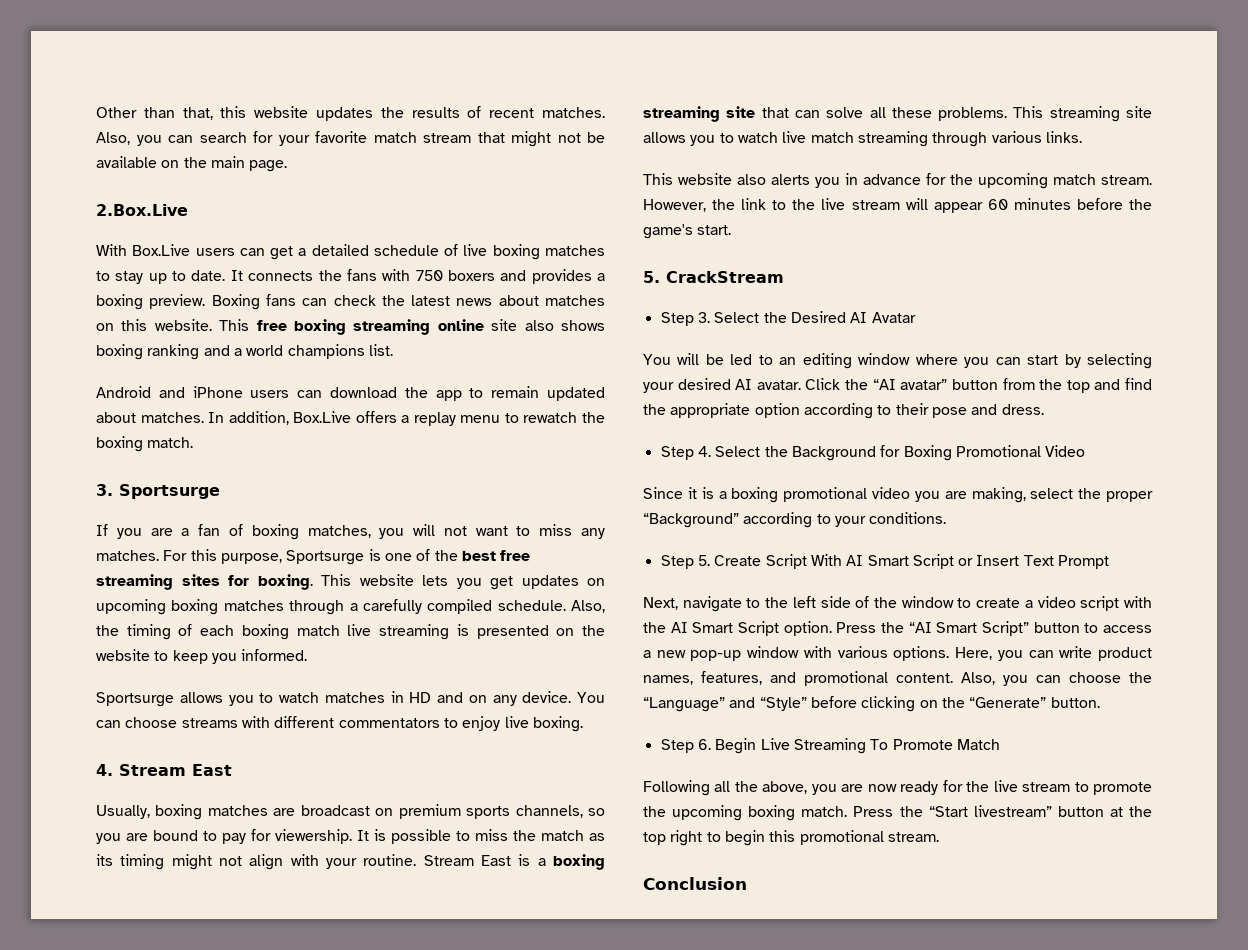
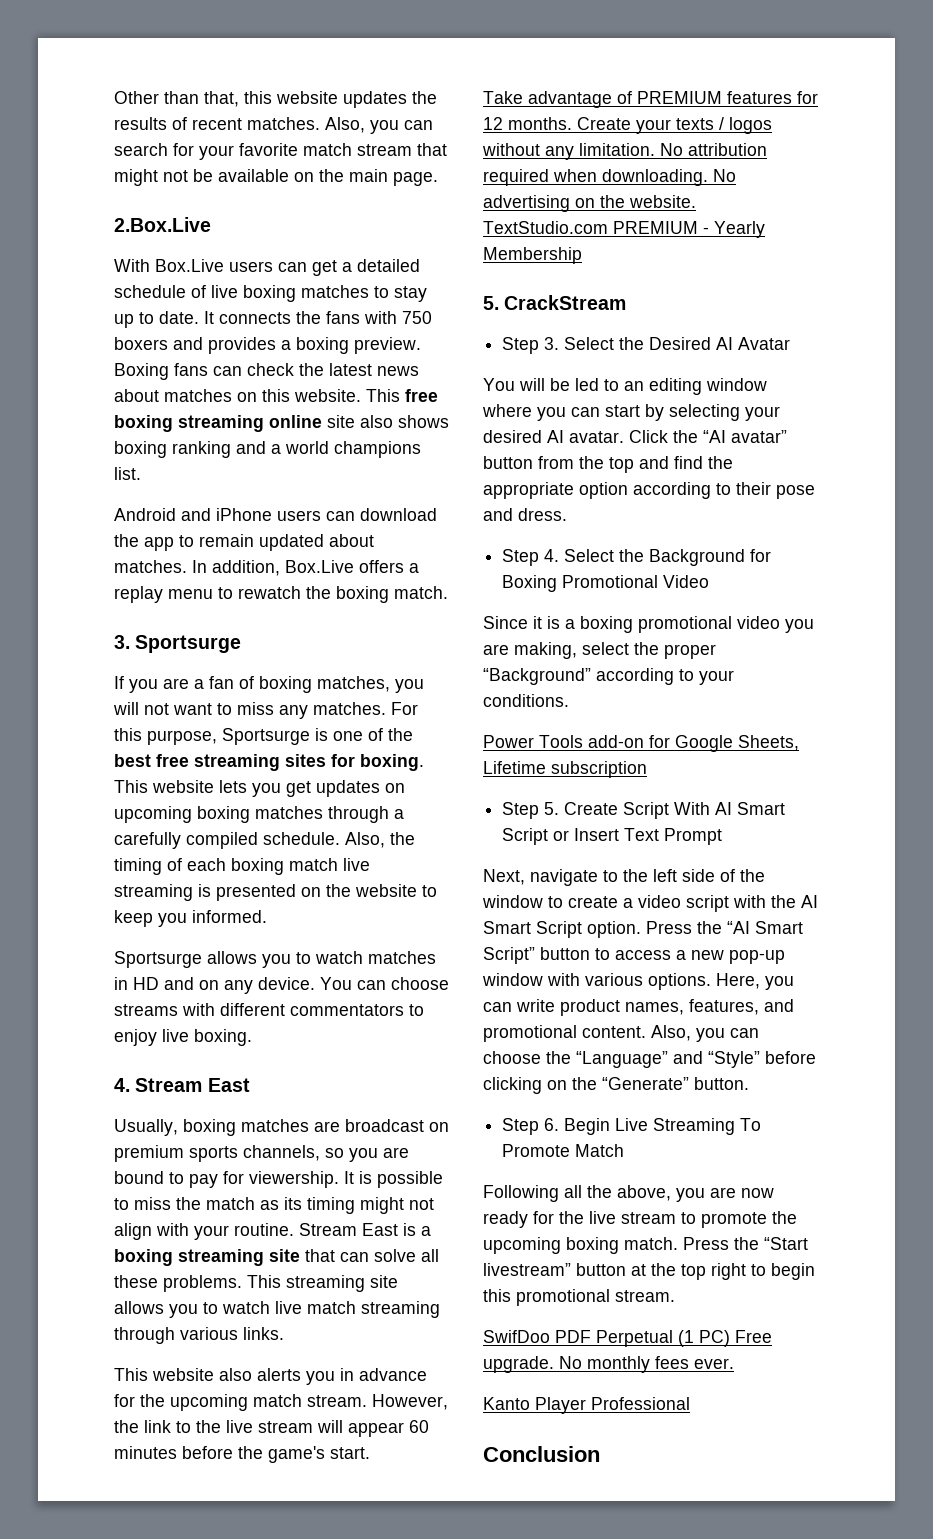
(732, 230) none -> [483,91,818,108] [483,117,772,134] [482,143,767,160] [483,169,736,186] [483,195,696,212] [483,221,765,238] [483,247,582,264] // Take advantage of PREMIUM features for 12 months. Create your texts / logos without any limitation. No attribution required when downloading. No advertising on the website. TextStudio.com PREMIUM - Yearly Membership
(947, 518) none -> [483,735,799,752] [483,761,647,778] // Power Tools add-on for Google Sheets, Lifetime subscription
(939, 837) none -> [483,1330,772,1347] [483,1356,734,1373] [483,1397,690,1414] // SwifDoo PDF Perpetual (1 PC) Free upgrade. No monthly fees ever. // Kanto Player Professional

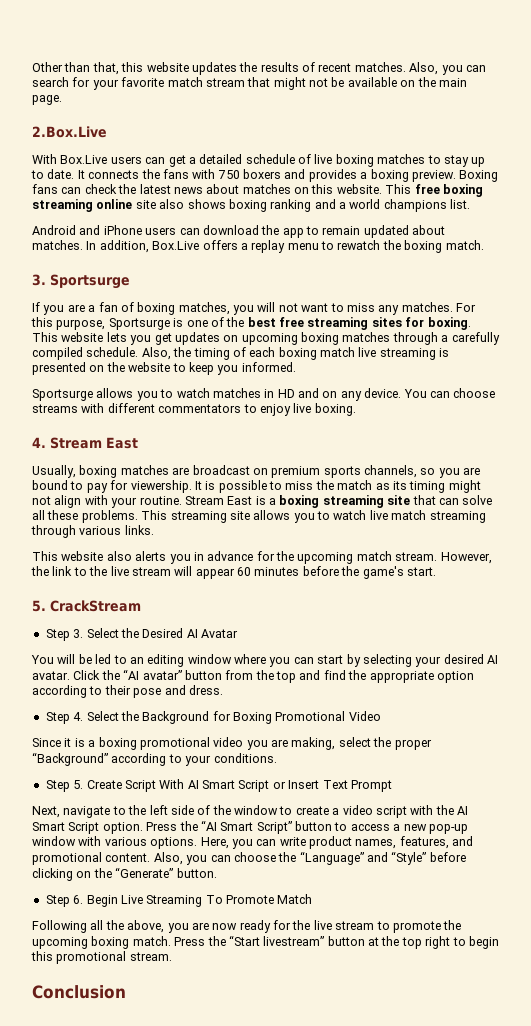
[483,91,818,108] [483,117,772,134] [482,143,767,160] [483,169,736,186] [483,195,696,212] [483,221,765,238] [483,247,582,264] // Take advantage of PREMIUM features for 12 months. Create your texts / logos without any limitation. No attribution required when downloading. No advertising on the website. TextStudio.com PREMIUM - Yearly Membership -> (436, 571) none
[483,735,799,752] [483,761,647,778] // Power Tools add-on for Google Sheets, Lifetime subscription -> (277, 758) none
[483,1330,772,1347] [483,1356,734,1373] [483,1397,690,1414] // SwifDoo PDF Perpetual (1 PC) Free upgrade. No monthly fees ever. // Kanto Player Professional -> (172, 956) none

